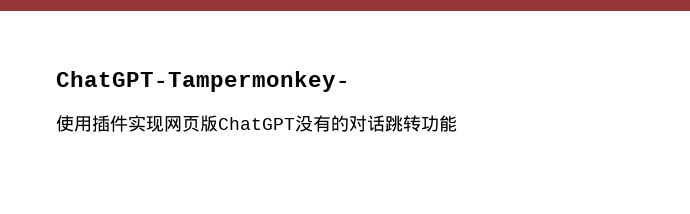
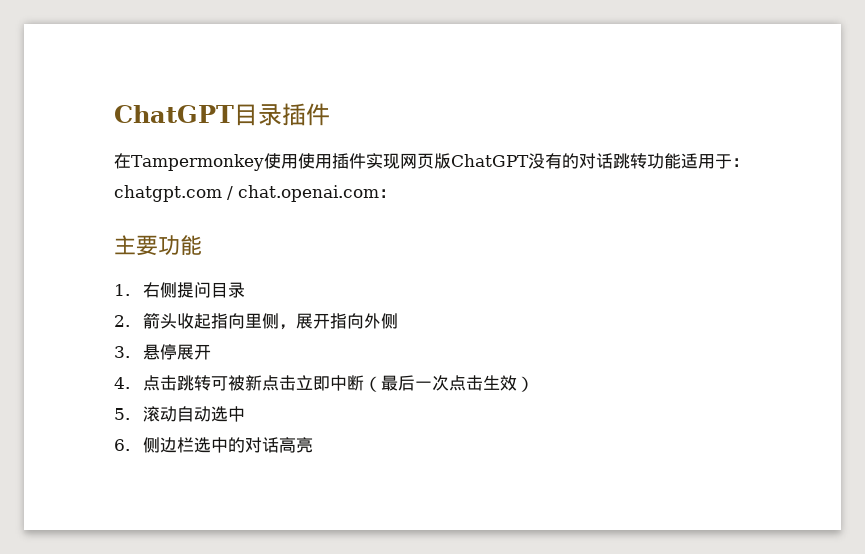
[56,71,350,92] ChatGPT-Tampermonkey- // -> [114,103,330,126] [114,153,298,171] ChatGPT目录插件 // 在Tampermonkey使用
(457, 123) none -> [680,153,749,169] [114,185,396,202] [114,235,202,256] [114,282,246,298] [114,313,399,330] [114,344,212,360] [114,375,535,392] [114,406,246,422] [114,437,314,453] 适用于：chatgpt.com / chat.openai.com： // 主要功能 // 1.右侧提问目录 // 2.箭头收起指向里侧，展开指向外侧 // 3.悬停展开 // 4.点击跳转可被新点击立即中断（最后一次点击生效） // 5.滚动自动选中 // 6.侧边栏选中的对话高亮

